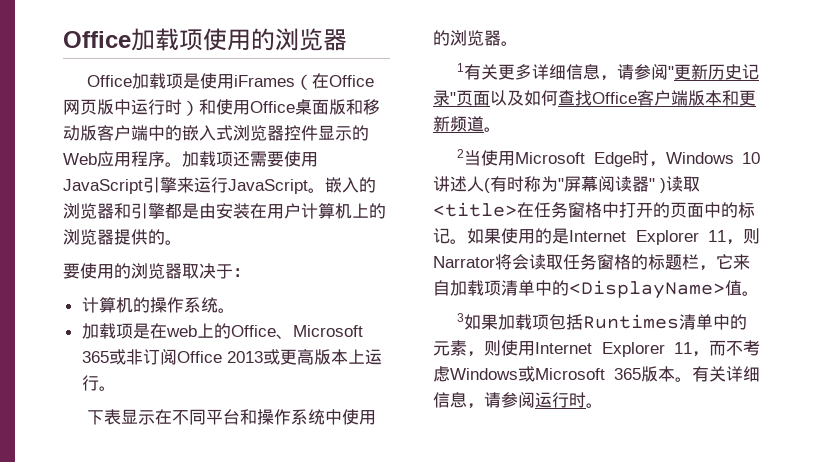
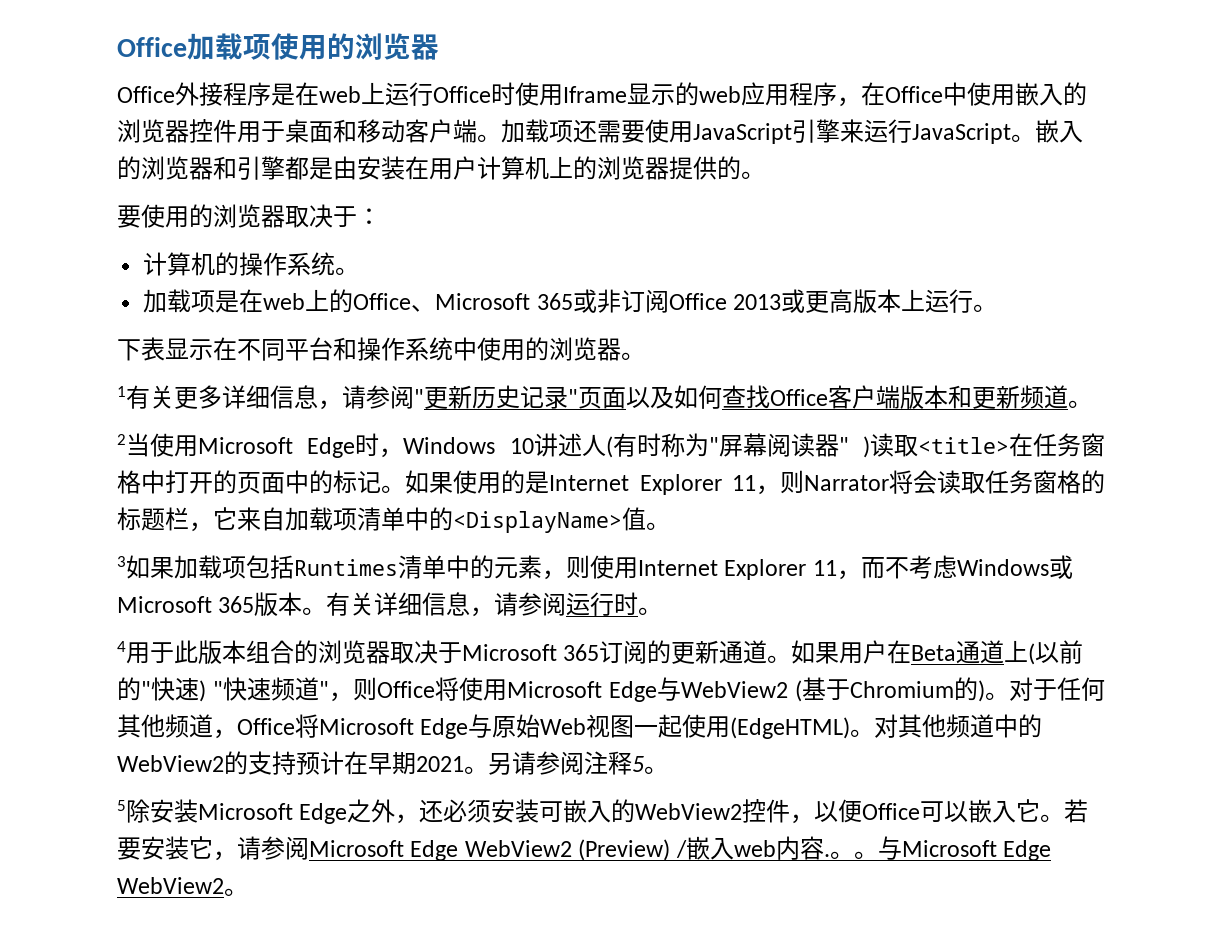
[132,73,375,90] [63,99,380,116] [63,125,369,141] [63,151,165,167] 加载项是使用iFrames（在Office网页版中运行时）和使用Office桌面版和移动版客户端中的嵌入式浏览器控件显示的Web应用程序 -> [175,82,1087,107] [117,119,477,143] 外接程序是在web上运行Office时使用Iframe显示的web应用程序，在Office中使用嵌入的浏览器控件用于桌面和移动客户端
(603, 405) none -> [117,640,1084,665] [117,677,1105,702] [117,714,1043,739] [117,751,668,775] [117,799,1089,824] [117,836,1052,861] [117,877,248,896] // 4用于此版本组合的浏览器取决于Microsoft 365订阅的更新通道。如果用户在Beta通道上(以前的"快速) "快速频道"，则Office将使用Microsoft Edge与WebView2 (基于Chromium的)。对于任何其他频道，Office将Microsoft Edge与原始Web视图一起使用(EdgeHTML)。对其他频道中的WebView2的支持预计在早期2021。另请参阅注释5。 // 5除安装Microsoft Edge之外，还必须安装可嵌入的WebView2控件，以便Office可以嵌入它。若要安装它，请参阅Microsoft Edge WebView2 (Preview) /嵌入web内容.。。与Microsoft Edge WebView2。

